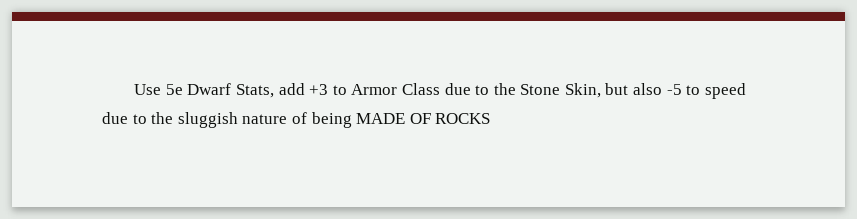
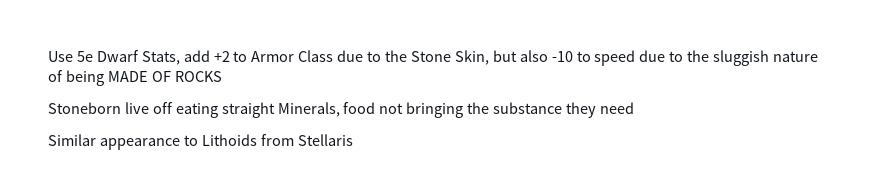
[309,84,329,95] +3 -> [213,51,230,62] +2
[666,84,682,95] -5 -> [551,51,573,62] -10
(491, 118) none -> [48,102,634,118] [48,134,353,150] // Stoneborn live off eating straight Minerals, food not bringing the substance they need // Similar appearance to Lithoids from Stellaris

